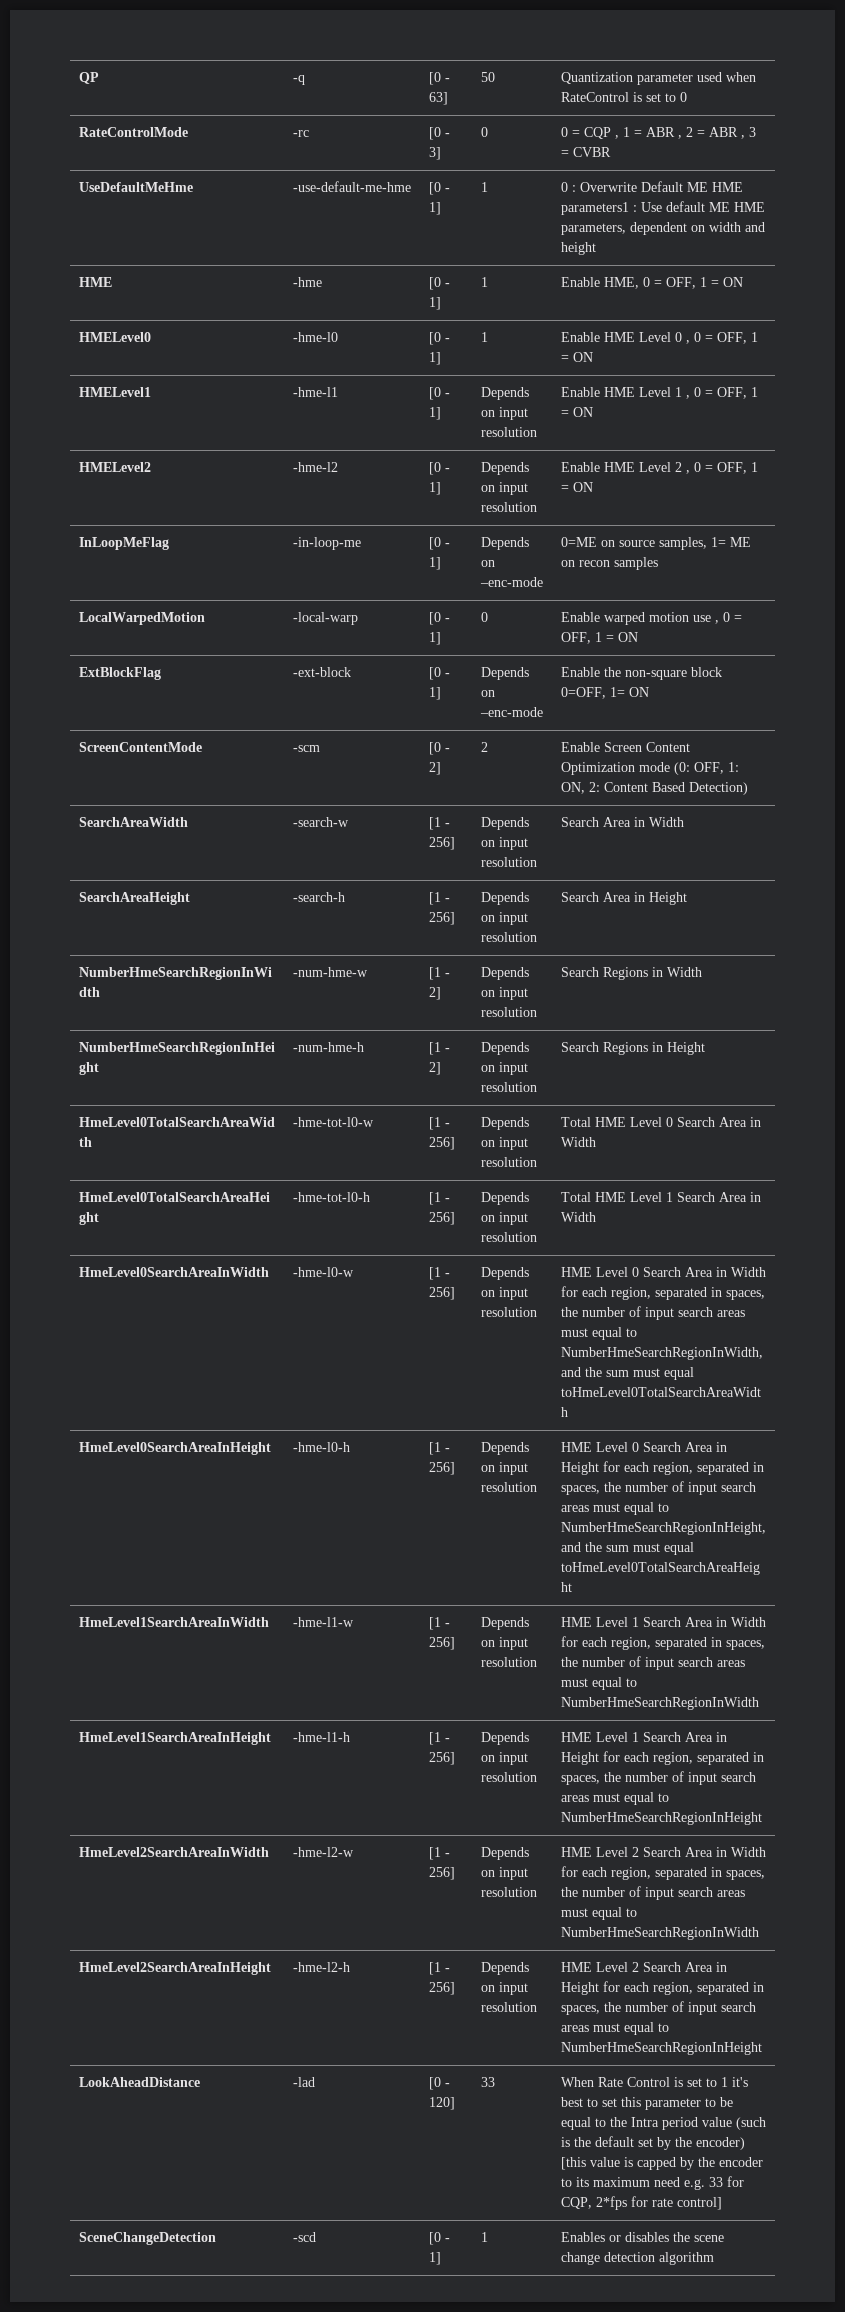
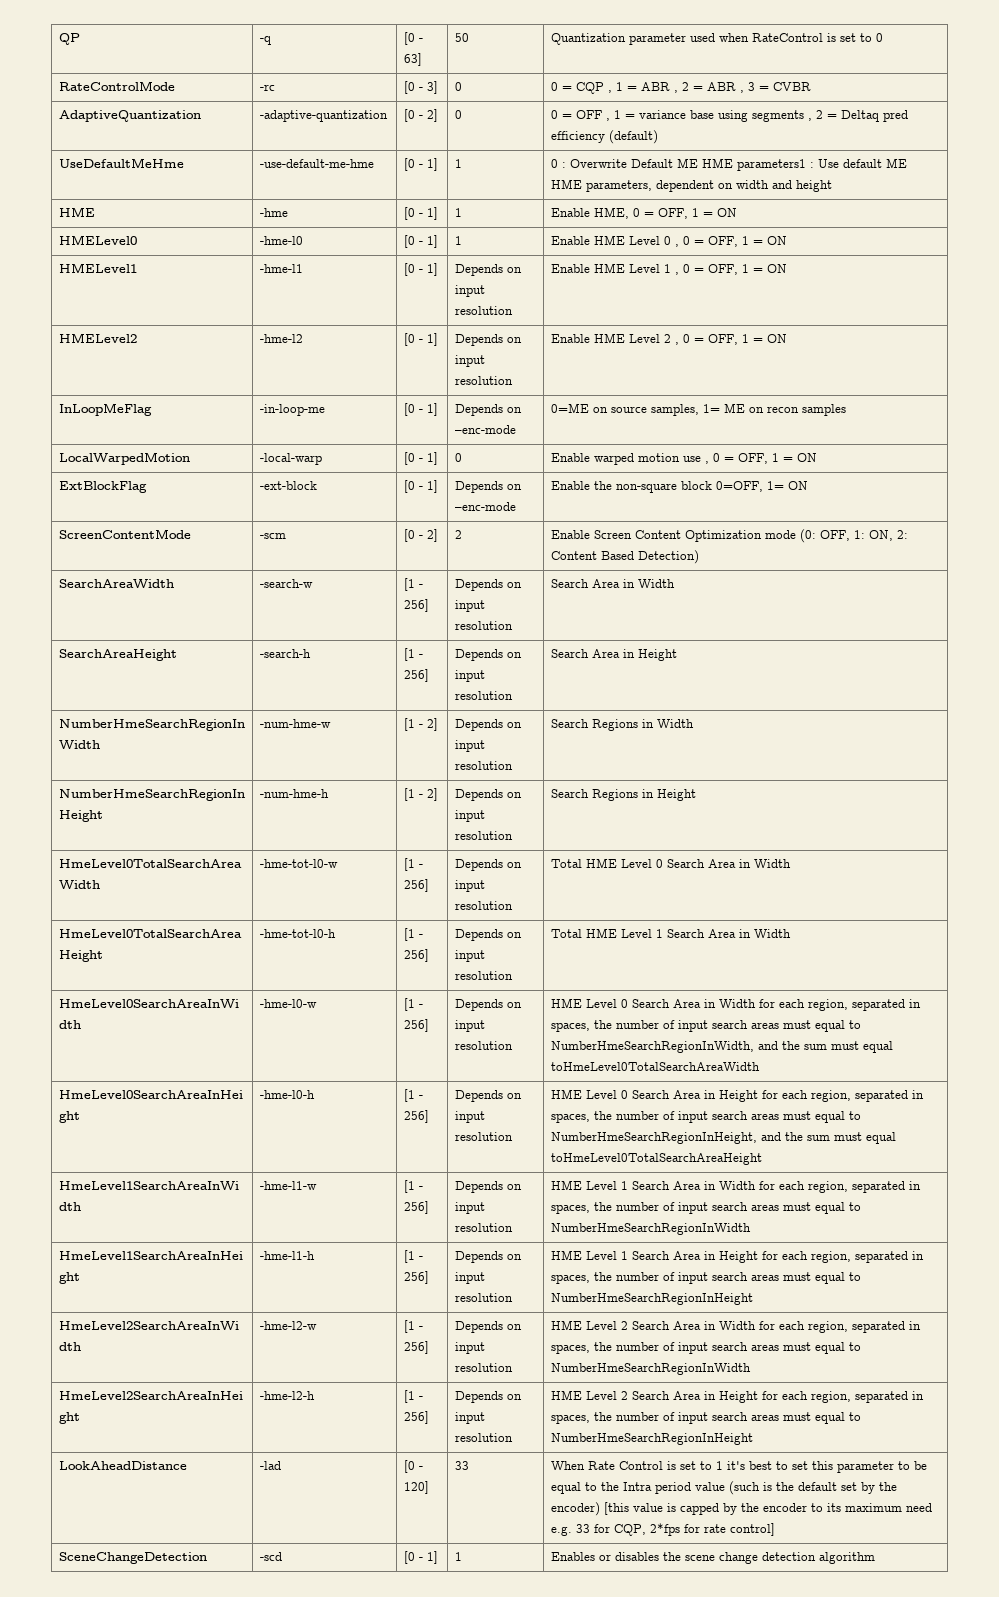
(611, 152) none -> [58,110,201,122] [259,110,388,122] [403,109,438,122] [454,110,462,119] [550,110,908,122] [550,130,658,144] // AdaptiveQuantization | -adaptive-quantization | [0 - 2] | 0 | 0 = OFF , 1 = variance base using segments , 2 = Deltaq pred efficiency (default)

